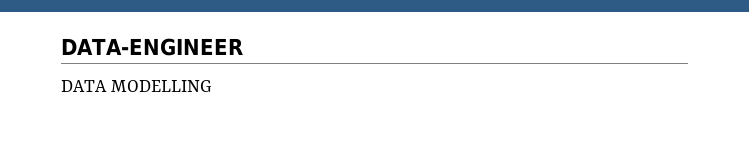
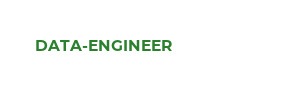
[61,80,213,92] // DATA MODELLING -> (172, 45) none

